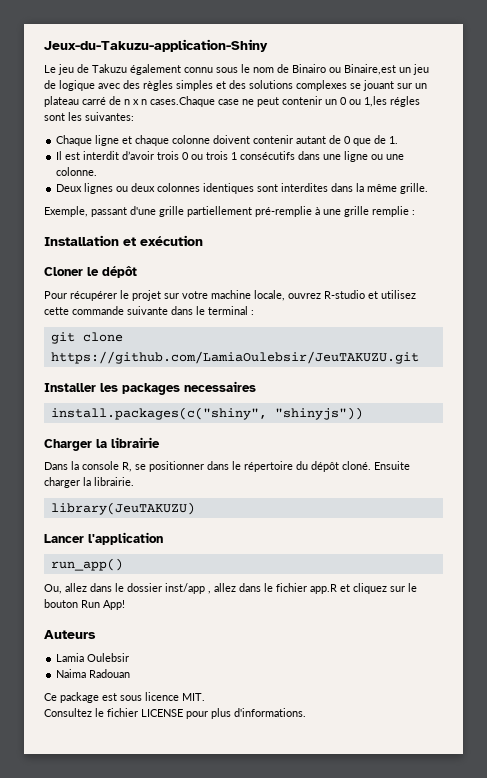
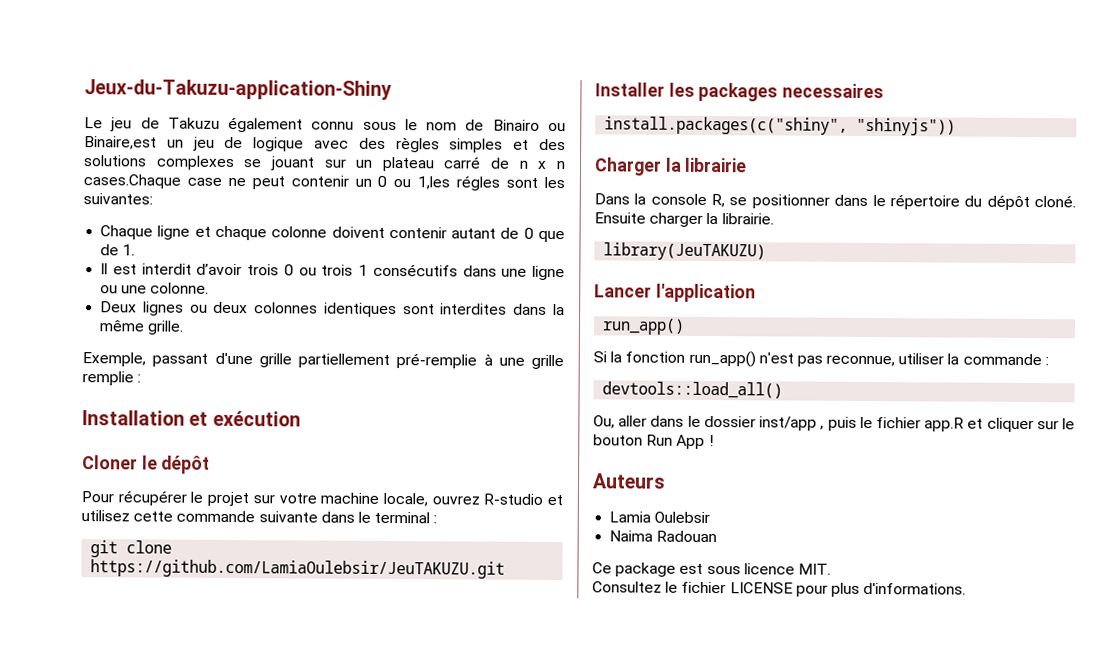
(123, 564) none -> [593,350,1049,368] [602,381,784,399] // Si la fonction run_app() n'est pas reconnue, utiliser la commande : // devtools::load_all()
[65,583,87,592] allez -> [618,415,648,427] aller
[214,583,261,592] allez dans -> [827,416,857,431] puis
[353,583,387,594] cliquez -> [986,417,1034,433] cliquer
[103,600,125,610] App! -> [676,434,714,449] App !

